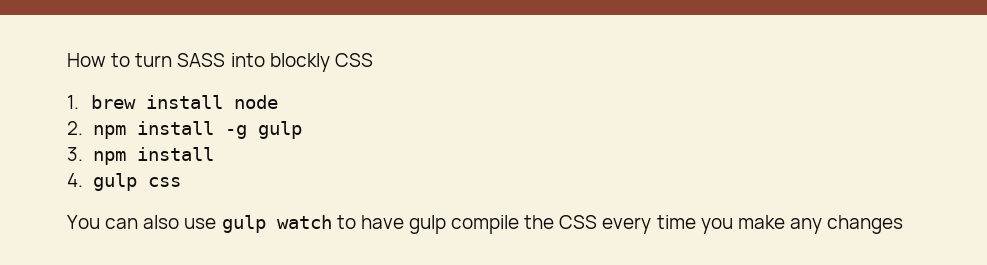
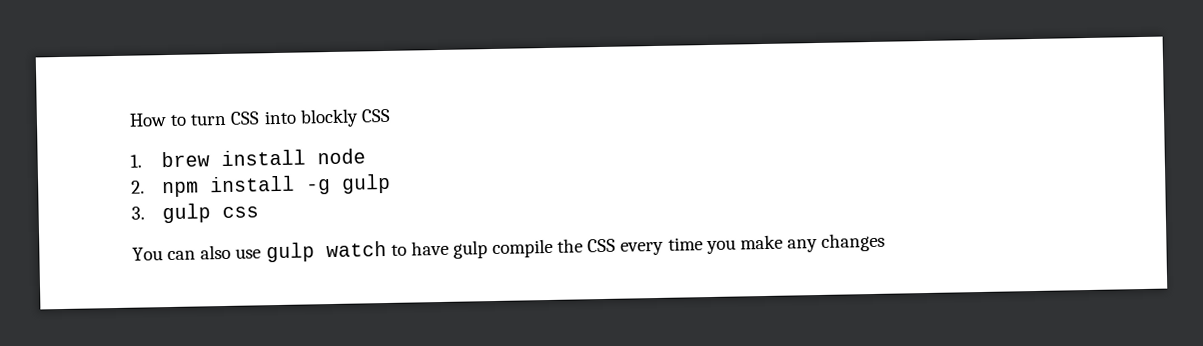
[177,53,226,67] SASS -> [230,111,261,125] CSS
[92,147,214,165] [67,173,83,187] npm install // 4. -> (145, 213) none

